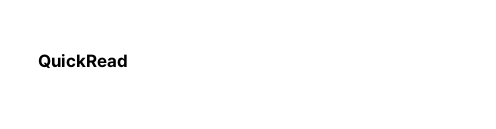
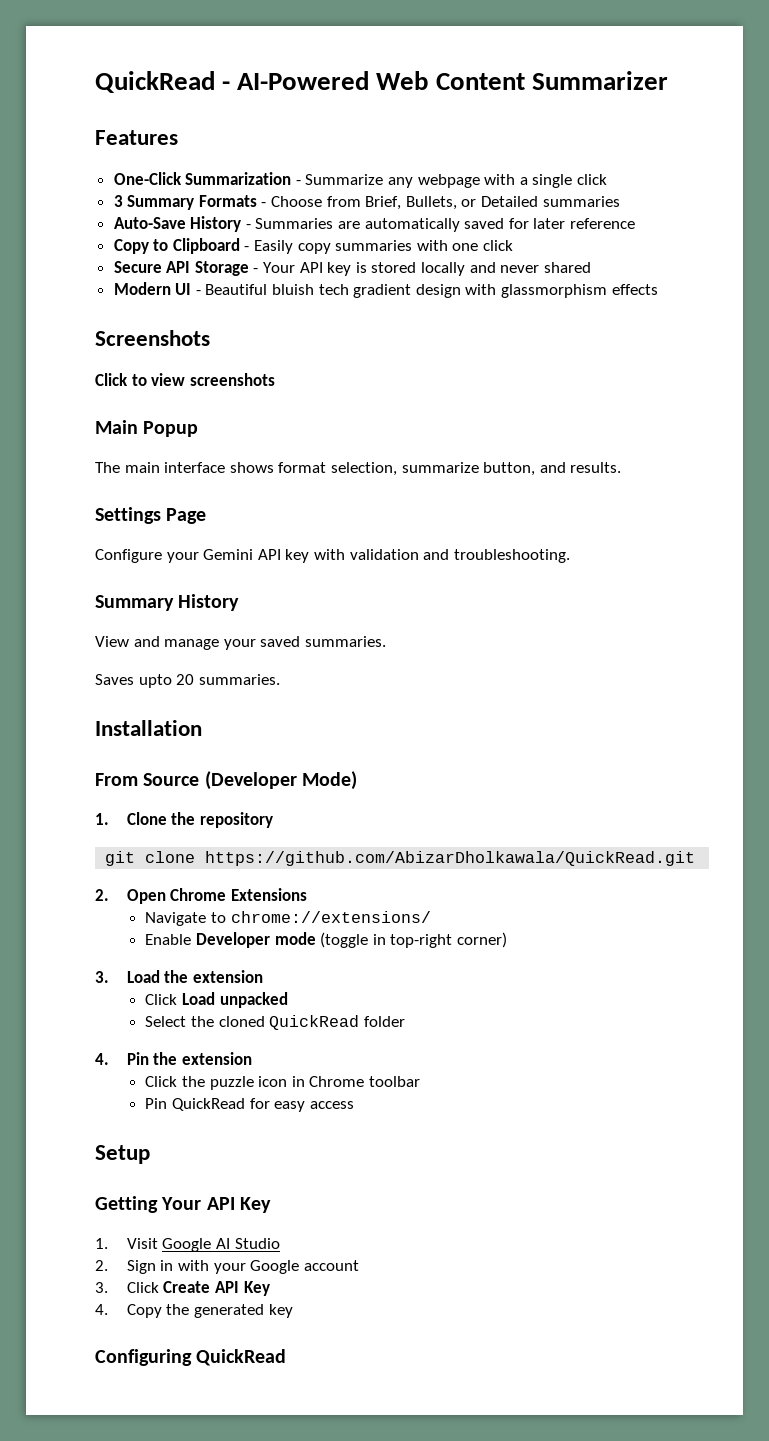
[38,53,128,69] QuickRead -> [95,71,668,93] [95,130,178,145] [113,172,608,188] [113,195,620,210] [113,216,636,232] [113,238,514,254] [113,261,591,276] [113,282,658,298] [95,330,210,346] [95,373,275,386] [95,420,199,437] [95,462,622,476] [95,507,207,524] [95,549,570,563] [95,594,240,611] [95,636,386,650] [95,674,280,688] [95,720,202,736] [95,771,357,790] [95,812,273,828] [105,851,696,866] [95,888,307,904] [145,911,431,926] [145,932,508,948] [95,970,263,983] [145,992,288,1008] [145,1015,405,1030] [95,1052,252,1065] [145,1076,421,1090] [145,1098,354,1112] [95,1145,150,1164] [95,1196,271,1213] [95,1238,280,1252] [95,1260,359,1274] [95,1281,270,1296] [95,1304,293,1318] [95,1349,287,1366] QuickRead - AI-Powered Web Content Summarizer // Features // One-Click Summarization - Summarize any webpage with a single click // 3 Summary Formats - Choose from Brief, Bullets, or Detailed summaries // Auto-Save History - Summaries are automatically saved for later reference // Copy to Clipboard - Easily copy summaries with one click // Secure API Storage - Your API key is stored locally and never shared // Modern UI - Beautiful bluish tech gradient design with glassmorphism effects // Screenshots // Click to view screenshots // Main Popup // The main interface shows format selection, summarize button, and results. // Settings Page // Configure your Gemini API key with validation and troubleshooting. // Summary History // View and manage your saved summaries. // Saves upto 20 summaries. // Installation // From Source (Developer Mode) // 1. Clone the repository // git clone https://github.com/AbizarDholkawala/QuickRead.git // 2. Open Chrome Extensions // Navigate to chrome://extensions/ // Enable Developer mode (toggle in top-right corner) // 3. Load the extension // Click Load unpacked // Select the cloned QuickRead folder // 4. Pin the extension // Click the puzzle icon in Chrome toolbar // Pin QuickRead for easy access // Setup // Getting Your API Key // 1. Visit Google AI Studio // 2. Sign in with your Google account // 3. Click Create API Key // 4. Copy the generated key // Configuring QuickRead

